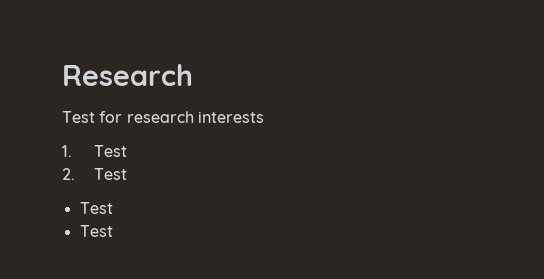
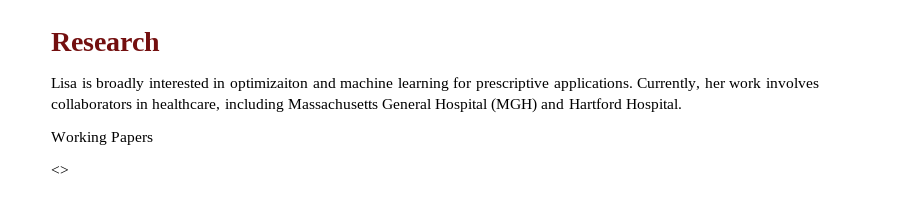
[62,111,264,123] [62,145,127,157] [62,168,127,180] [79,202,113,214] [79,225,113,237] Test for research interests // 1. Test // 2. Test // Test // Test -> [51,77,820,91] [51,98,682,113] [51,132,154,145] [51,166,69,175] Lisa is broadly interested in optimizaiton and machine learning for prescriptive applications. Currently, her work involves collaborators in healthcare, including Massachusetts General Hospital (MGH) and Hartford Hospital. // Working Papers // <>

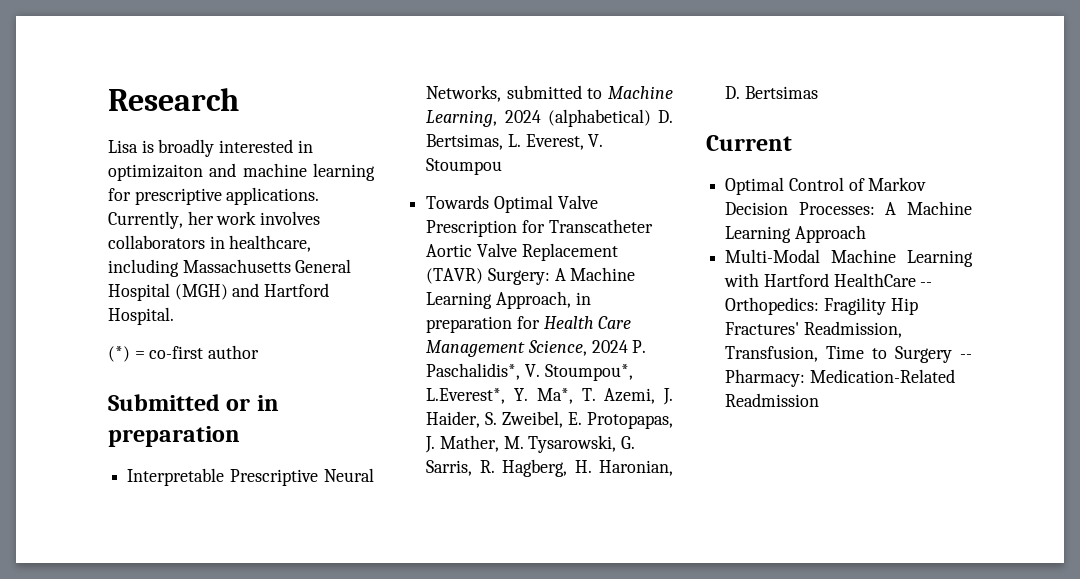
[51,132,154,145] [51,166,69,175] Working Papers // <> -> [108,345,260,362] [108,394,279,411] [108,426,240,447] [127,468,374,486] [426,85,673,102] [426,109,673,127] [426,134,604,150] [426,158,503,175] [426,195,598,213] [426,219,653,237] [426,243,618,261] [426,267,636,285] [426,291,591,309] [426,316,632,333] [426,340,647,357] [426,363,633,381] [426,388,673,405] [426,411,673,429] [425,435,636,453] [426,459,673,477] [725,86,818,99] [706,135,792,151] [725,177,927,195] [725,201,972,215] [725,225,866,243] [725,249,973,267] [724,273,933,287] [725,297,918,315] [725,321,902,338] [725,346,972,363] [725,369,955,387] [725,393,820,407] (*) = co-first author // Submitted or in preparation // Interpretable Prescriptive Neural Networks, submitted to Machine Learning, 2024 (alphabetical) D. Bertsimas, L. Everest, V. Stoumpou // Towards Optimal Valve Prescription for Transcatheter Aortic Valve Replacement (TAVR) Surgery: A Machine Learning Approach, in preparation for Health Care Management Science, 2024 P. Paschalidis*, V. Stoumpou*, L.Everest*, Y. Ma*, T. Azemi, J. Haider, S. Zweibel, E. Protopapas, J. Mather, M. Tysarowski, G. Sarris, R. Hagberg, H. Haronian, D. Bertsimas // Current // Optimal Control of Markov Decision Processes: A Machine Learning Approach // Multi-Modal Machine Learning with Hartford HealthCare -- Orthopedics: Fragility Hip Fractures' Readmission, Transfusion, Time to Surgery -- Pharmacy: Medication-Related Readmission

